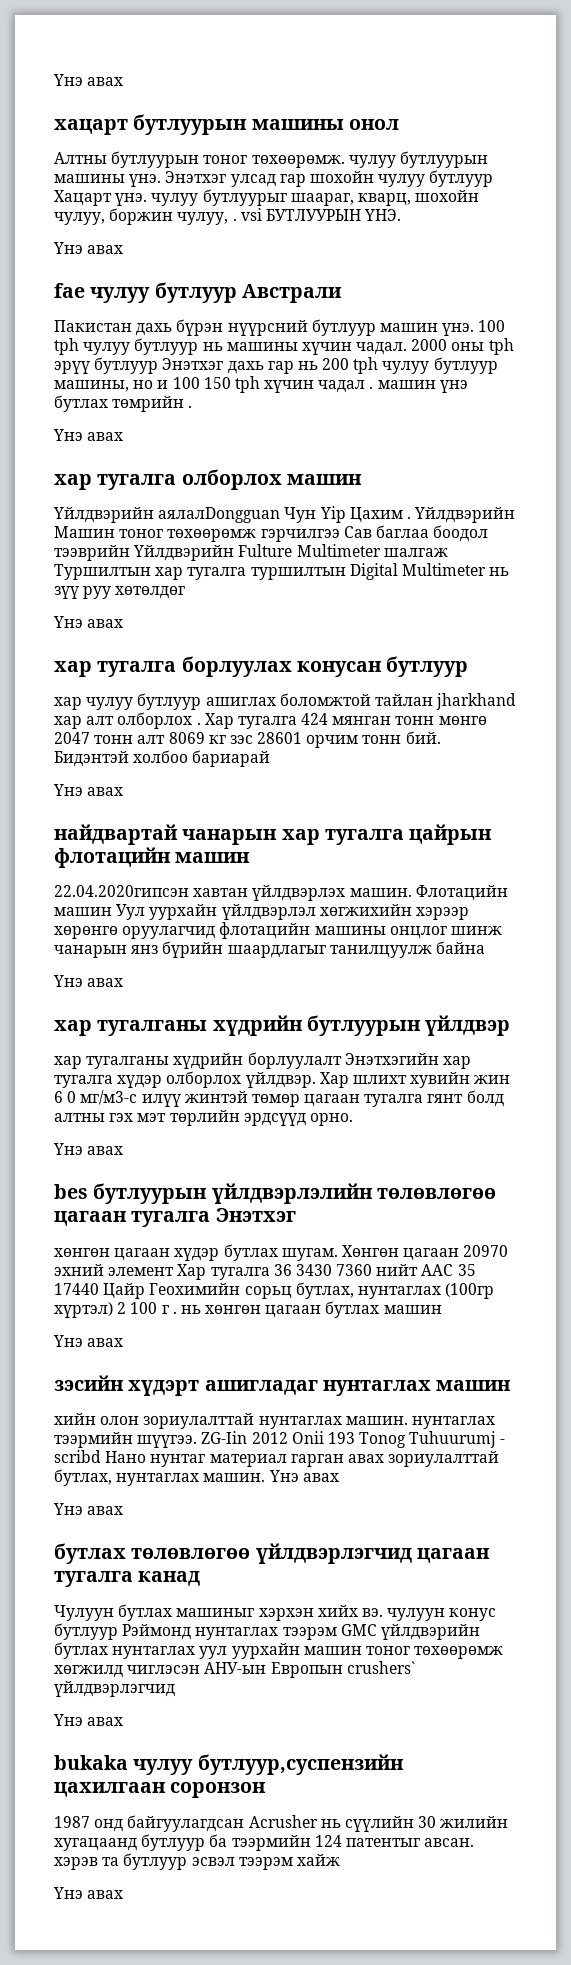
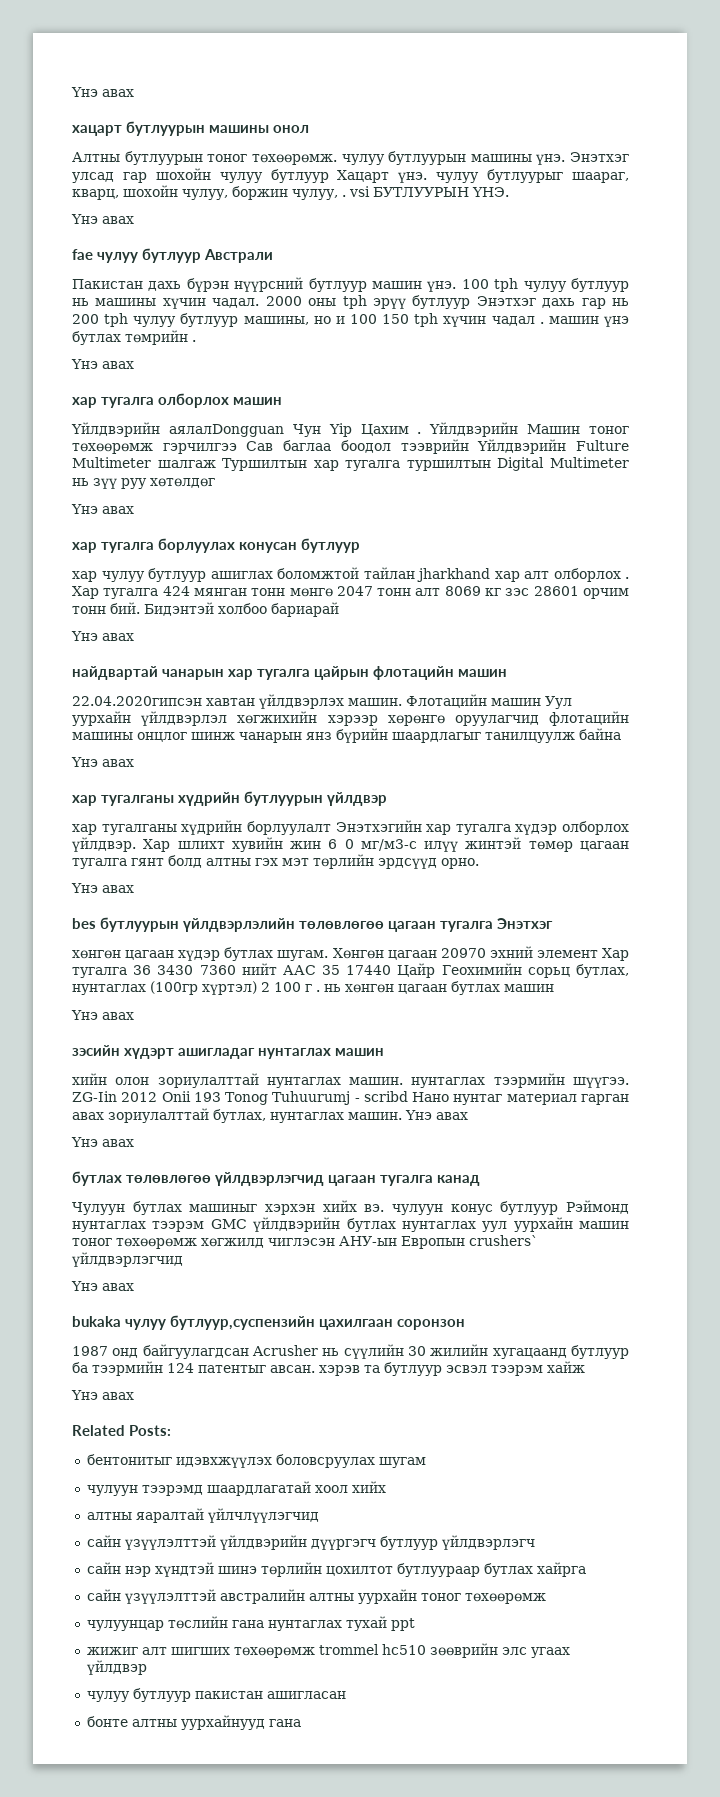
(124, 1894) none -> [72,1425,172,1436] [86,1454,426,1468] [86,1481,386,1496] [86,1508,319,1523] [86,1535,535,1550] [86,1562,586,1577] [86,1589,546,1604] [86,1616,415,1631] [86,1643,570,1658] [85,1660,147,1675] [86,1688,346,1702] [86,1715,301,1730] // Related Posts: // бентонитыг идэвхжүүлэх боловсруулах шугам // чулуун тээрэмд шаардлагатай хоол хийх // алтны яаралтай үйлчлүүлэгчид // сайн үзүүлэлттэй үйлдвэрийн дүүргэгч бутлуур үйлдвэрлэгч // сайн нэр хүндтэй шинэ төрлийн цохилтот бутлуураар бутлах хайрга // сайн үзүүлэлттэй австралийн алтны уурхайн тоног төхөөрөмж // чулуунцар төслийн гана нунтаглах тухай ppt // жижиг алт шигших төхөөрөмж trommel hc510 зөөврийн элс угаах үйлдвэр // чулуу бутлуур пакистан ашигласан // бонте алтны уурхайнууд гана

